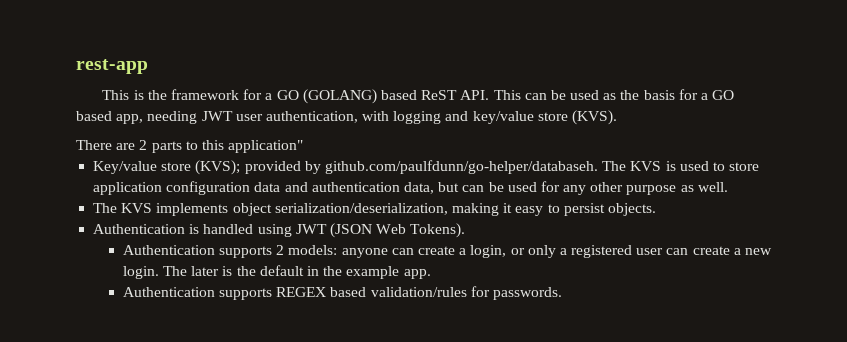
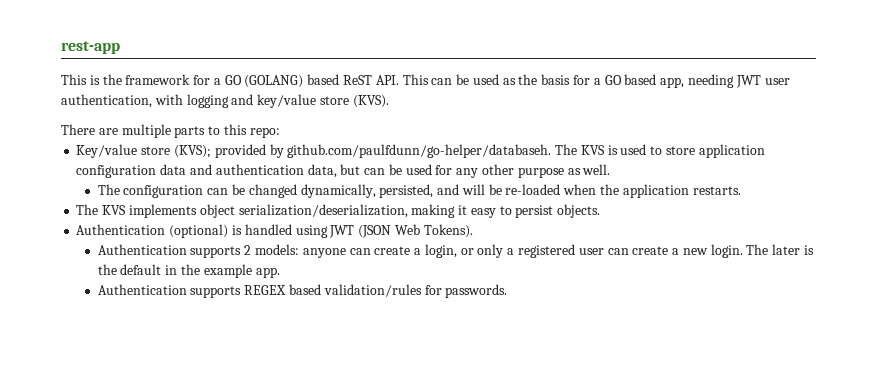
[139,140,148,150] 2 -> [121,124,171,138] multiple
[228,140,304,153] application" -> [249,127,280,138] repo:
(728, 187) none -> [97,184,741,198] // The configuration can be changed dynamically, persisted, and will be re-loaded when the application restarts.
(186, 229) none -> [169,224,229,238] (optional)

